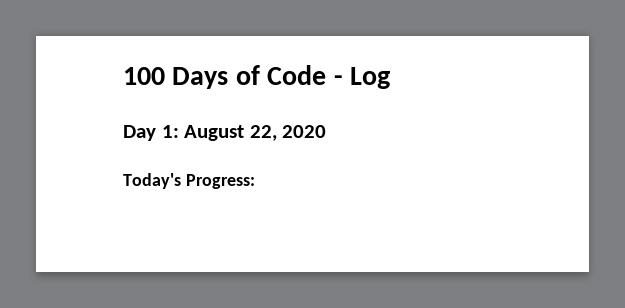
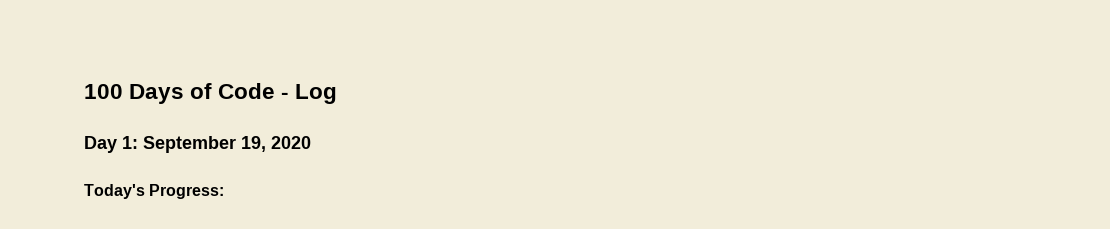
[184,125,277,141] August 22, -> [143,136,266,153] September 19,

